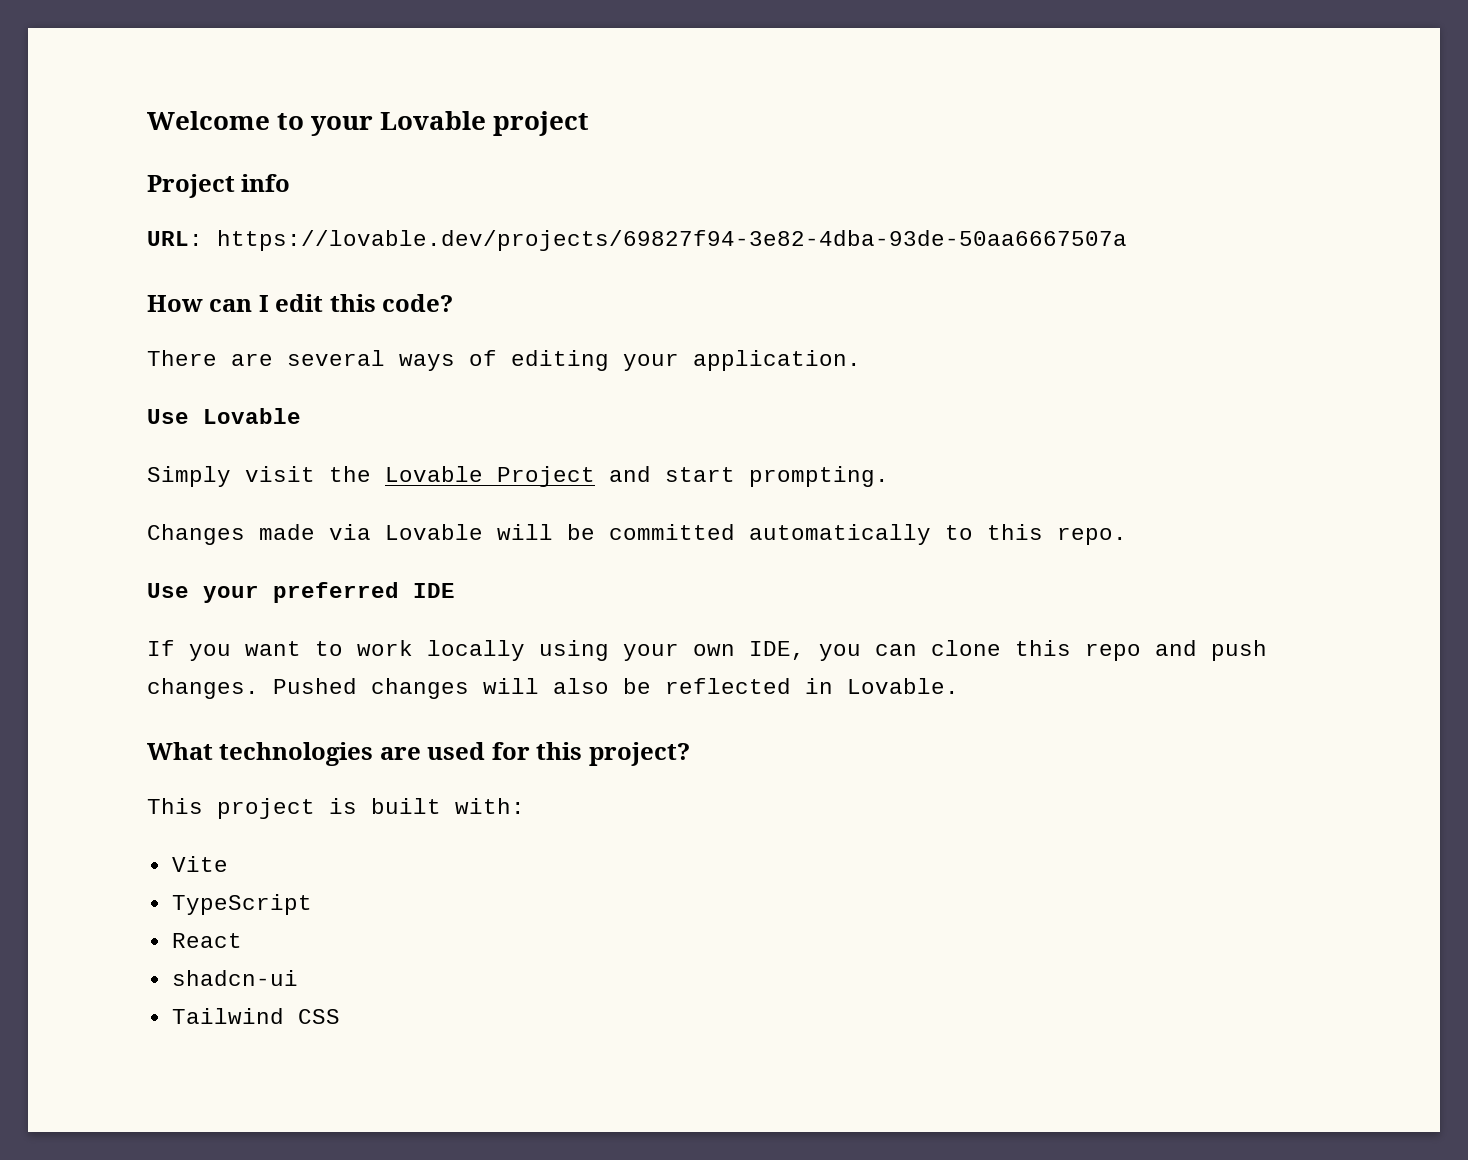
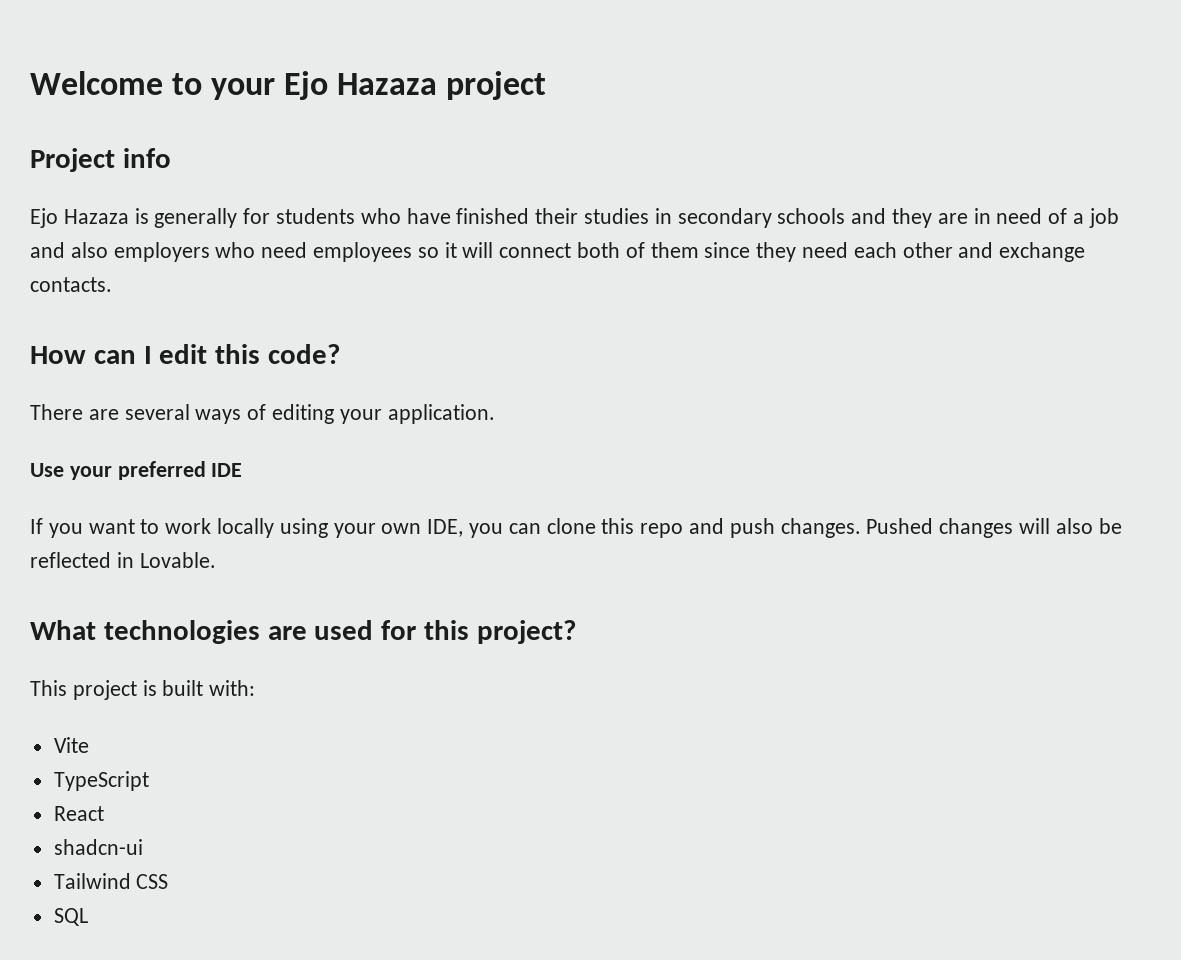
[380,111,487,130] Lovable -> [284,71,438,100] Ejo Hazaza
[147,230,1127,251] URL: https://lovable.dev/projects/69827f94-3e82-4dba-93de-50aa6667507a -> [30,208,1119,228] [30,242,1086,262] [30,277,112,292] Ejo Hazaza is generally for students who have finished their studies in secondary schools and they are in need of a job and also employers who need employees so it will connect both of them since they need each other and exchange contacts.
[147,408,301,424] [147,466,889,487] [147,524,1127,545] // Use Lovable // Simply visit the Lovable Project and start prompting. // Changes made via Lovable will be committed automatically to this repo. -> (495, 414) none
(340, 1016) none -> [53,908,88,926] // SQL

